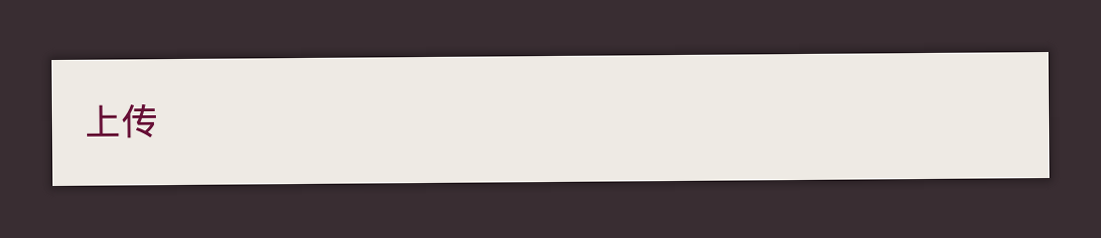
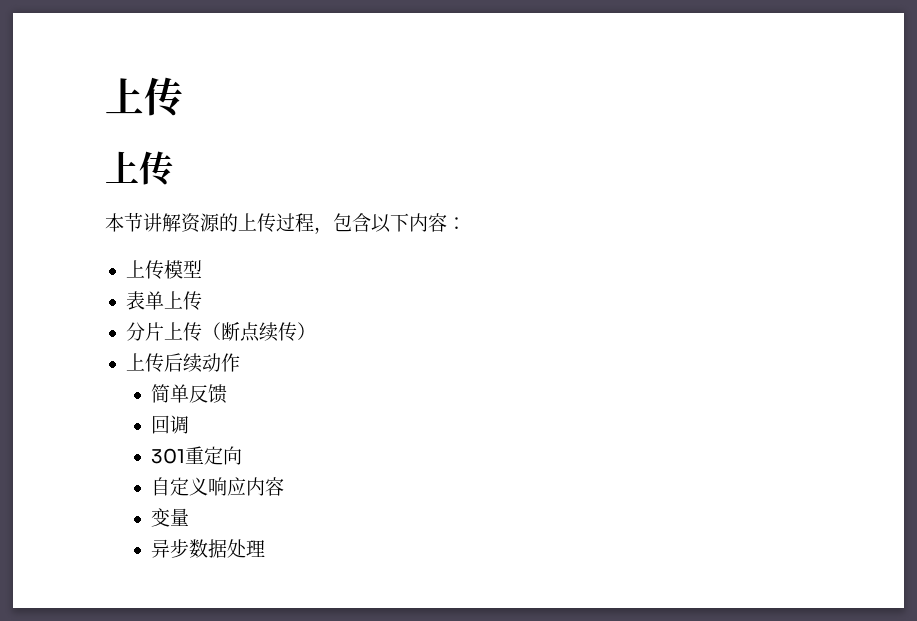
[83,103,159,139] 上传 -> [105,77,183,117] [105,151,173,186] [105,212,466,234] [125,260,202,279] [125,291,202,310] [125,322,316,342] [125,353,240,373] [150,384,227,404] [150,415,189,434] [150,446,242,465] [150,477,284,496] [150,508,189,527] [150,539,265,558] 上传 // 上传 // 本节讲解资源的上传过程，包含以下内容： // 上传模型 // 表单上传 // 分片上传（断点续传） // 上传后续动作 // 简单反馈 // 回调 // 301重定向 // 自定义响应内容 // 变量 // 异步数据处理

